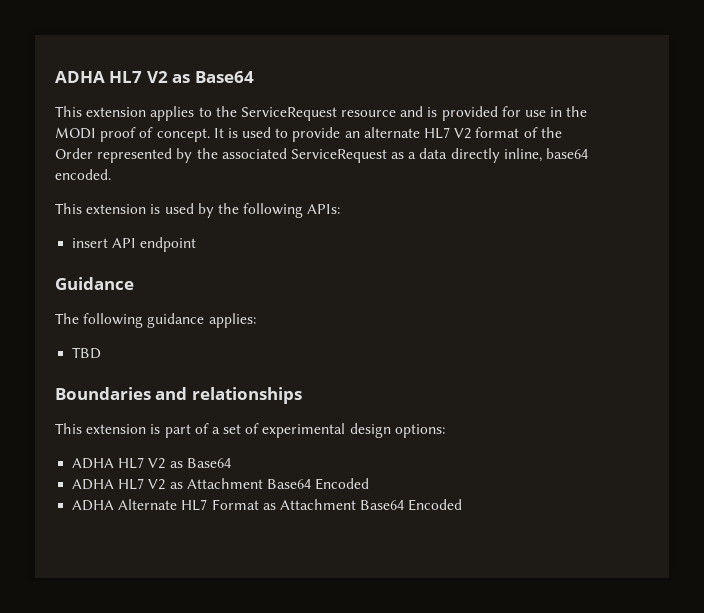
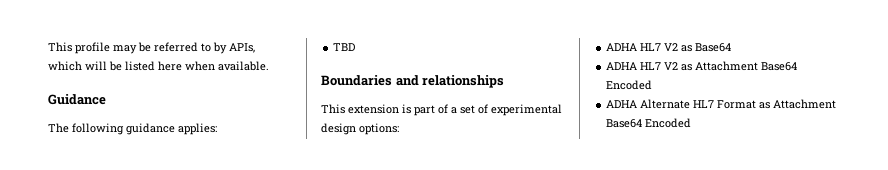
[55,71,254,83] [55,106,588,121] [55,127,562,142] [55,148,589,163] [55,169,111,180] [55,203,341,218] [72,237,197,252] ADHA HL7 V2 as Base64 // This extension applies to the ServiceRequest resource and is provided for use in the MODI proof of concept. It is used to provide an alternate HL7 V2 format of the Order represented by the associated ServiceRequest as a data directly inline, base64 encoded. // This extension is used by the following APIs: // insert API endpoint -> [48,42,255,54] [48,61,269,71] This profile may be referred to by APIs, which will be listed here when available.

